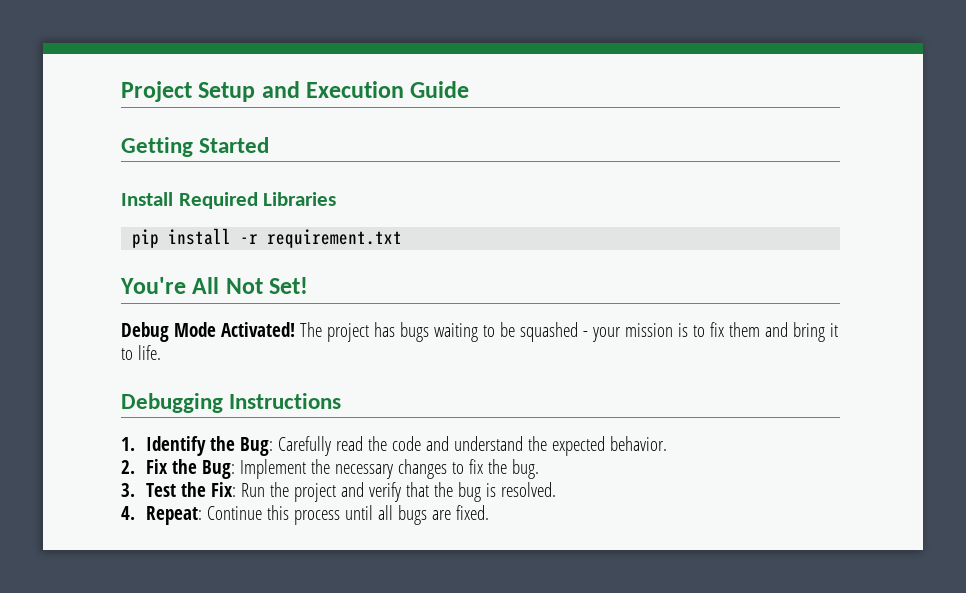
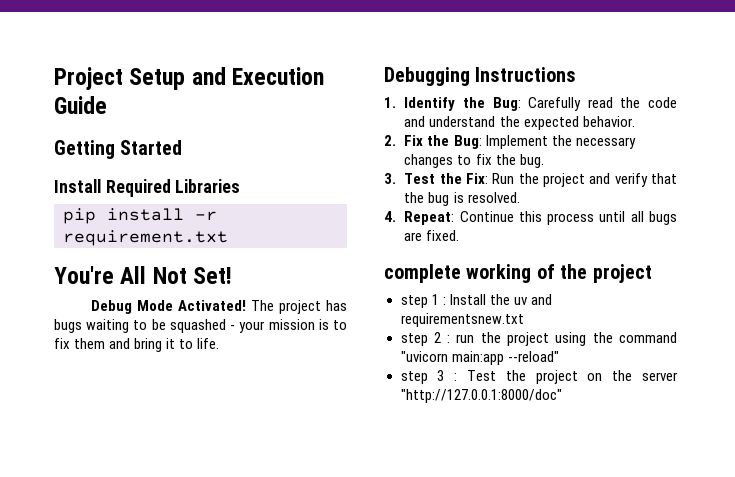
(490, 512) none -> [384,264,652,283] [400,294,552,308] [400,313,524,327] [400,332,677,346] [400,351,559,365] [400,370,678,384] [400,389,562,403] // complete working of the project // step 1 : Install the uv and requirementsnew.txt // step 2 : run the project using the command "uvicorn main:app --reload" // step 3 : Test the project on the server "http://127.0.0.1:8000/doc"

